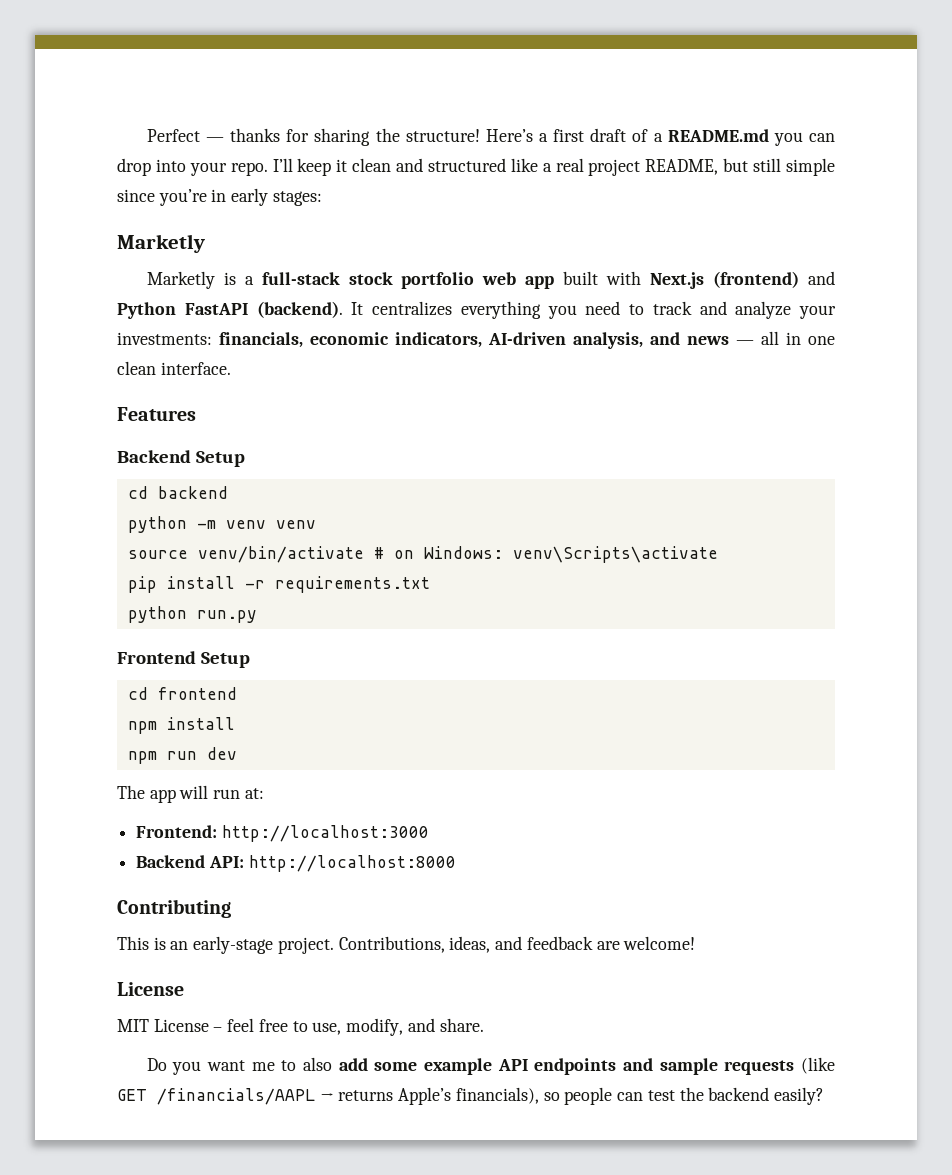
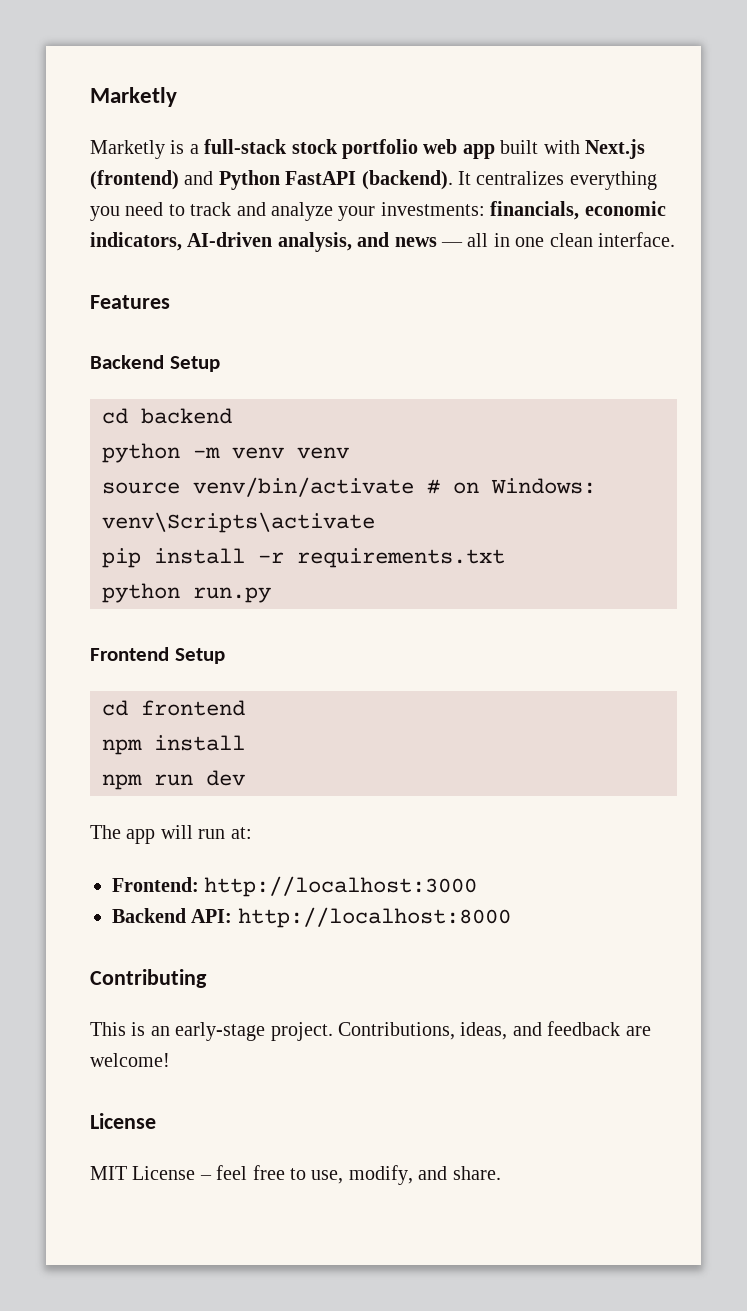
[146,128,835,146] [117,158,835,176] [117,188,322,206] Perfect — thanks for sharing the structure! Here’s a first draft of a README.md you can drop into your repo. I’ll keep it clean and structured like a real project README, but still simple since you’re in early stages: // -> (90, 97) none
[146,1057,835,1075] [117,1087,824,1105] // Do you want me to also add some example API endpoints and sample requests (like GET /financials/AAPL → returns Apple’s financials), so people can test the backend easily? -> (501, 1173) none

